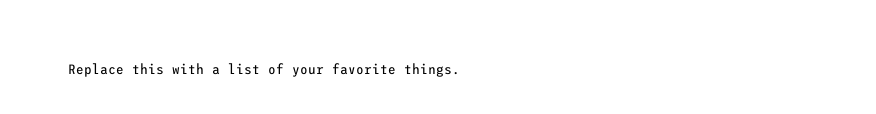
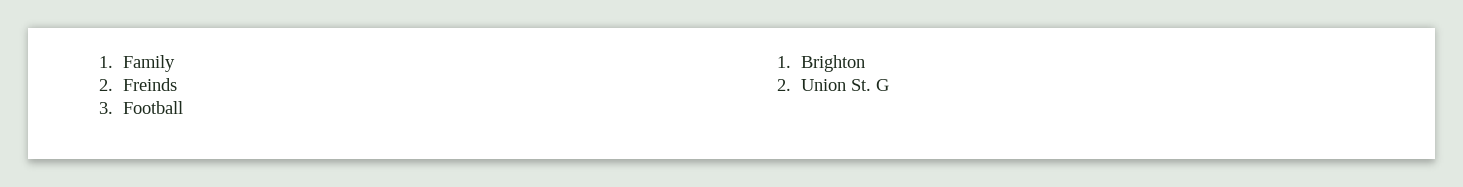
[68,63,460,77] Replace this with a list of your favorite things. -> [99,55,175,72] [99,78,177,91] [99,101,183,114] [776,55,865,72] [776,79,889,91] 1. Family // 2. Freinds // 3. Football // 1. Brighton // 2. Union St. G

